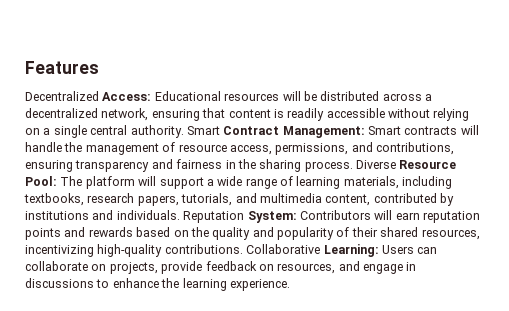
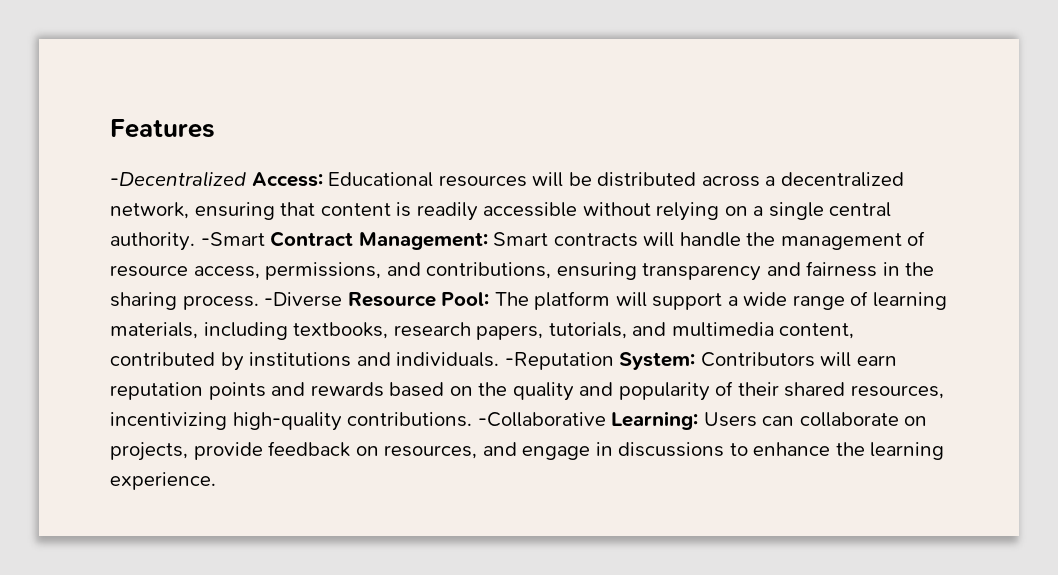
[25,91,99,101] Decentralized -> [110,171,246,187] -Decentralized
[186,126,220,135] Smart -> [200,232,265,246] -Smart
[356,160,396,169] Diverse -> [264,292,343,307] -Diverse
[183,211,245,223] Reputation -> [504,352,614,370] -Reputation
[246,244,321,254] Collaborative -> [477,412,606,427] -Collaborative

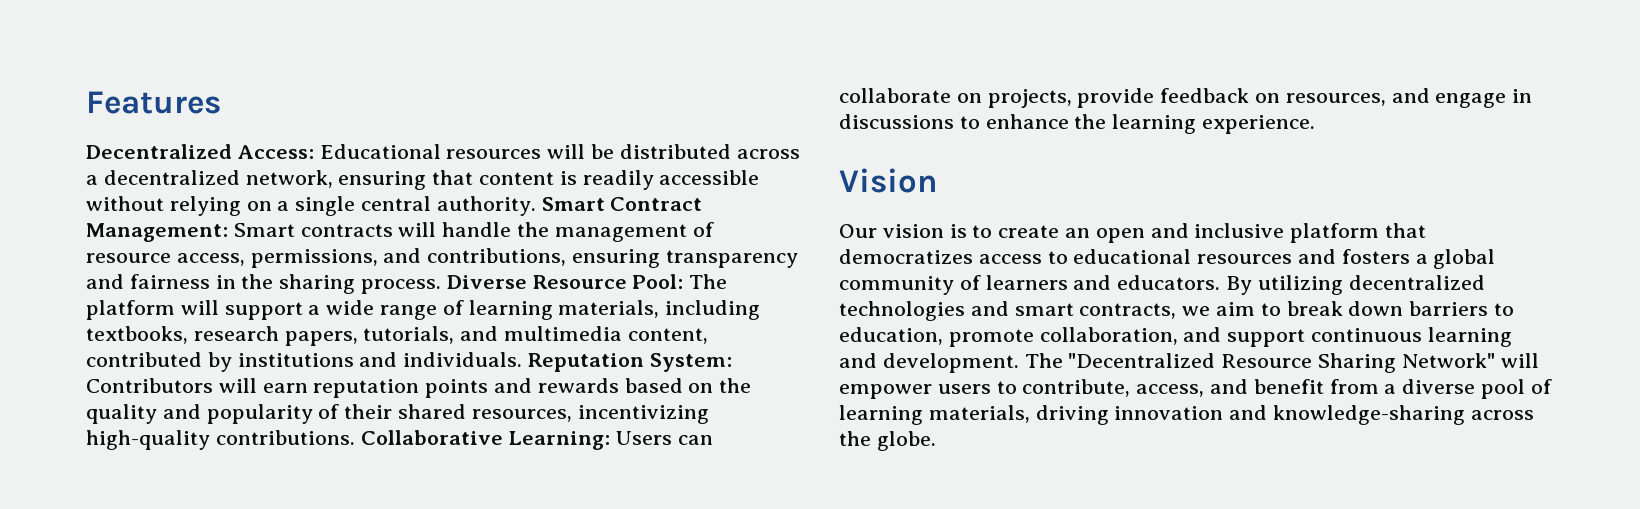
[110,171,246,187] -Decentralized -> [86,144,232,159] Decentralized
[200,232,265,246] -Smart -> [541,197,605,211] Smart
[264,292,343,307] -Diverse -> [446,275,527,289] Diverse
[504,352,614,370] -Reputation -> [528,353,645,372] Reputation
[477,412,606,427] -Collaborative -> [360,430,503,445] Collaborative
(216, 481) none -> [839,168,938,193] [839,223,1427,243] [839,249,1496,269] [839,275,1485,295] [839,301,1515,321] [839,327,1512,347] [839,353,1539,373] [839,379,1552,399] [839,405,1534,425] [839,431,936,451] // Vision // Our vision is to create an open and inclusive platform that democratizes access to educational resources and fosters a global community of learners and educators. By utilizing decentralized technologies and smart contracts, we aim to break down barriers to education, promote collaboration, and support continuous learning and development. The "Decentralized Resource Sharing Network" will empower users to contribute, access, and benefit from a diverse pool of learning materials, driving innovation and knowledge-sharing across the globe.

